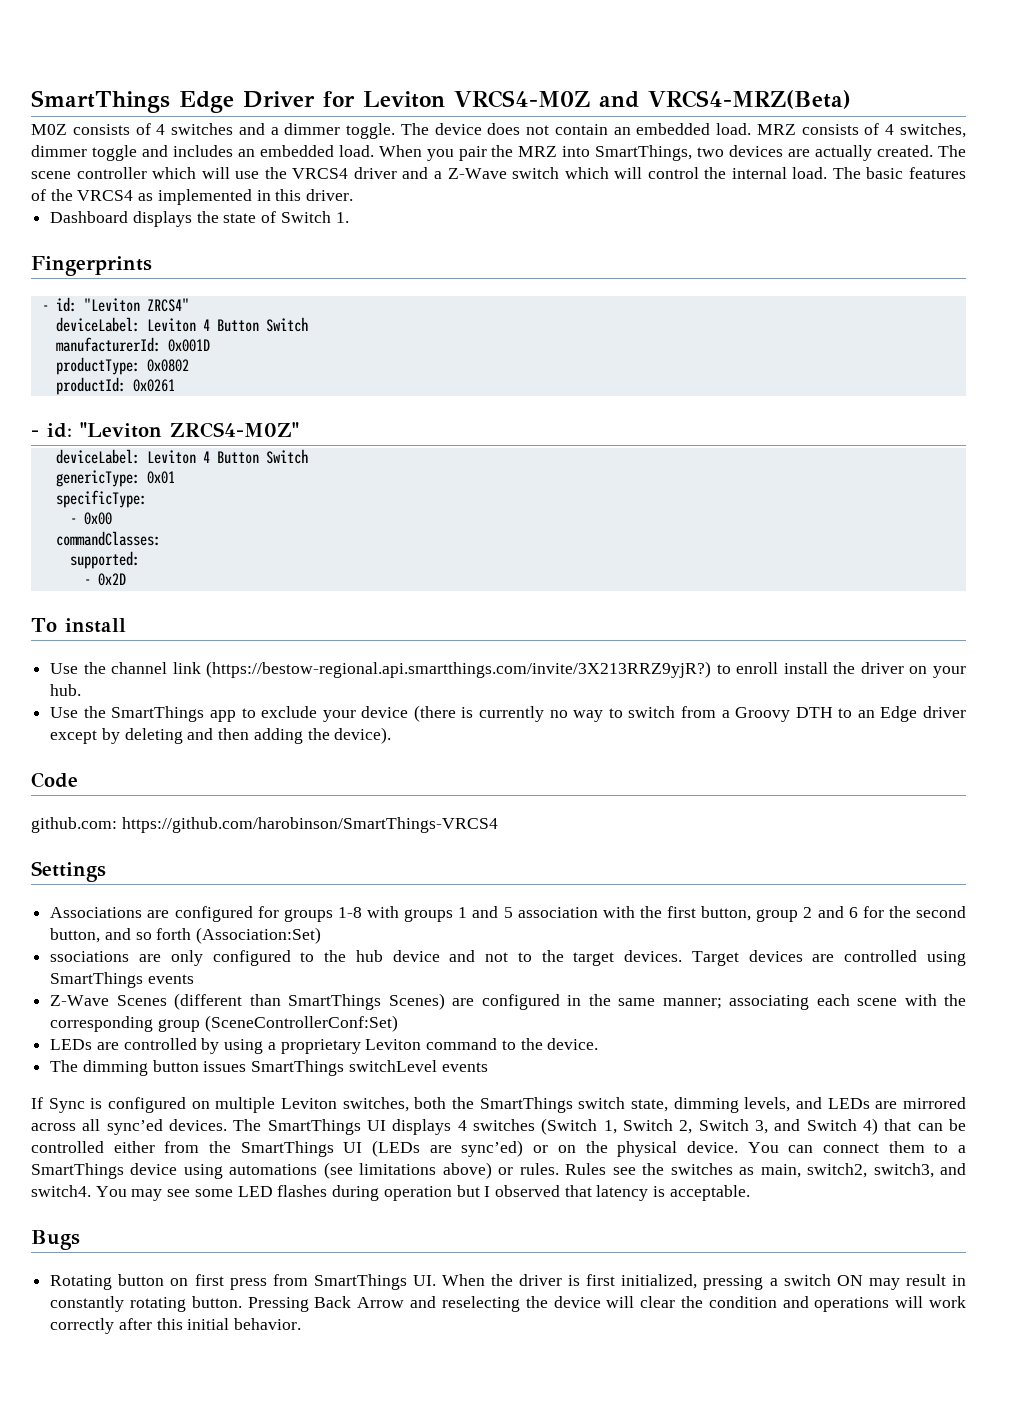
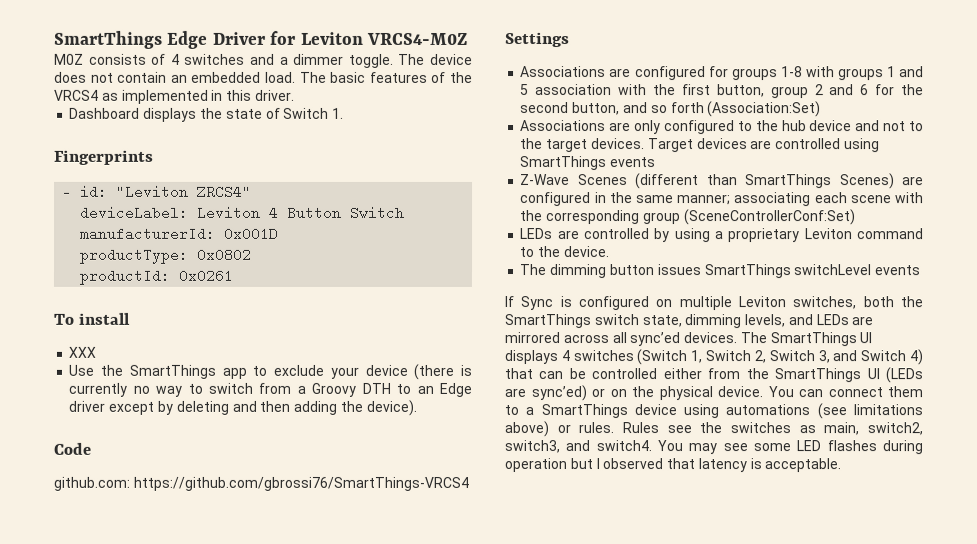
[599,90,851,109] and VRCS4-MRZ(Beta) -> (468, 38) none
[756,123,967,138] [31,145,966,161] [31,167,828,179] MRZ consists of 4 switches, dimmer toggle and includes an embedded load. When you pair the MRZ into SmartThings, two devices are actually created. The scene controller which will use the VRCS4 driver and a Z-Wave switch which will control the internal load. -> (296, 77) none
[31,422,299,438] [55,449,308,464] [55,470,175,487] [55,490,147,508] [69,512,112,525] [55,531,161,546] [69,551,140,569] [83,573,126,586] [31,618,126,633] [50,661,966,678] [50,684,82,696] - id: "Leviton ZRCS4-M0Z" // deviceLabel: Leviton 4 Button Switch // genericType: 0x01 // specificType: // - 0x00 // commandClasses: // supported: // - 0x2D // To install // Use the channel link (https://bestow-regional.api.smartthings.com/invite/3X213RRZ9yjR?) to enroll install the driver on your hub. -> [53,312,131,325] [68,346,97,358] To install // XXX
[121,817,498,833] https://github.com/harobinson/SmartThings-VRCS4 -> [132,476,469,491] https://github.com/gbrossi76/SmartThings-VRCS4
[50,951,130,962] ssociations -> [520,120,607,132] Associations
[31,1230,80,1250] [50,1274,966,1290] [50,1296,966,1312] [50,1318,302,1334] // Bugs // Rotating button on first press from SmartThings UI. When the driver is first initialized, pressing a switch ON may result in constantly rotating button. Pressing Back Arrow and reselecting the device will clear the condition and operations will work correctly after this initial behavior. -> (842, 465) none

